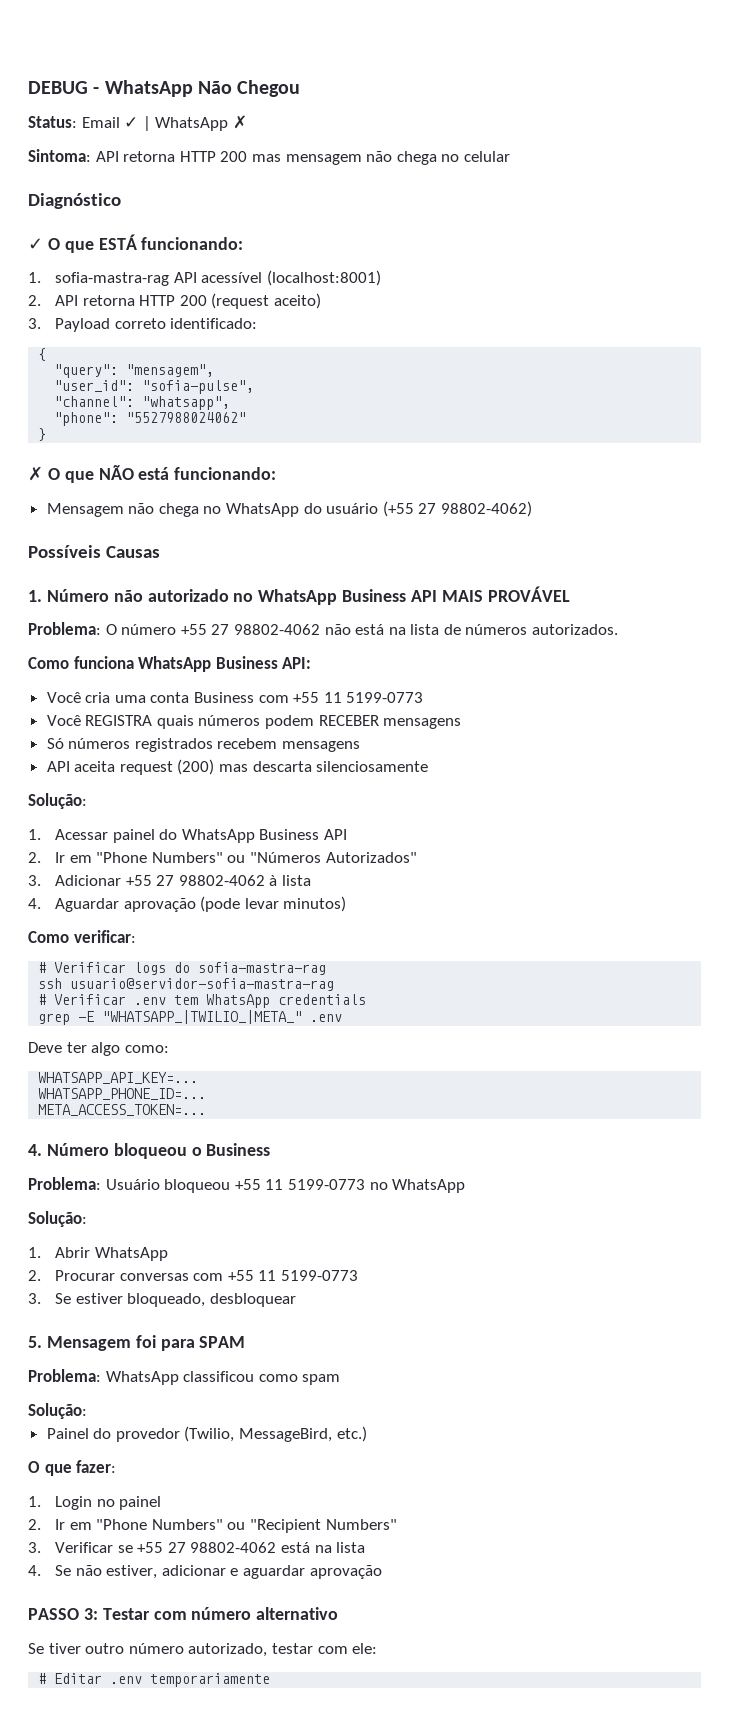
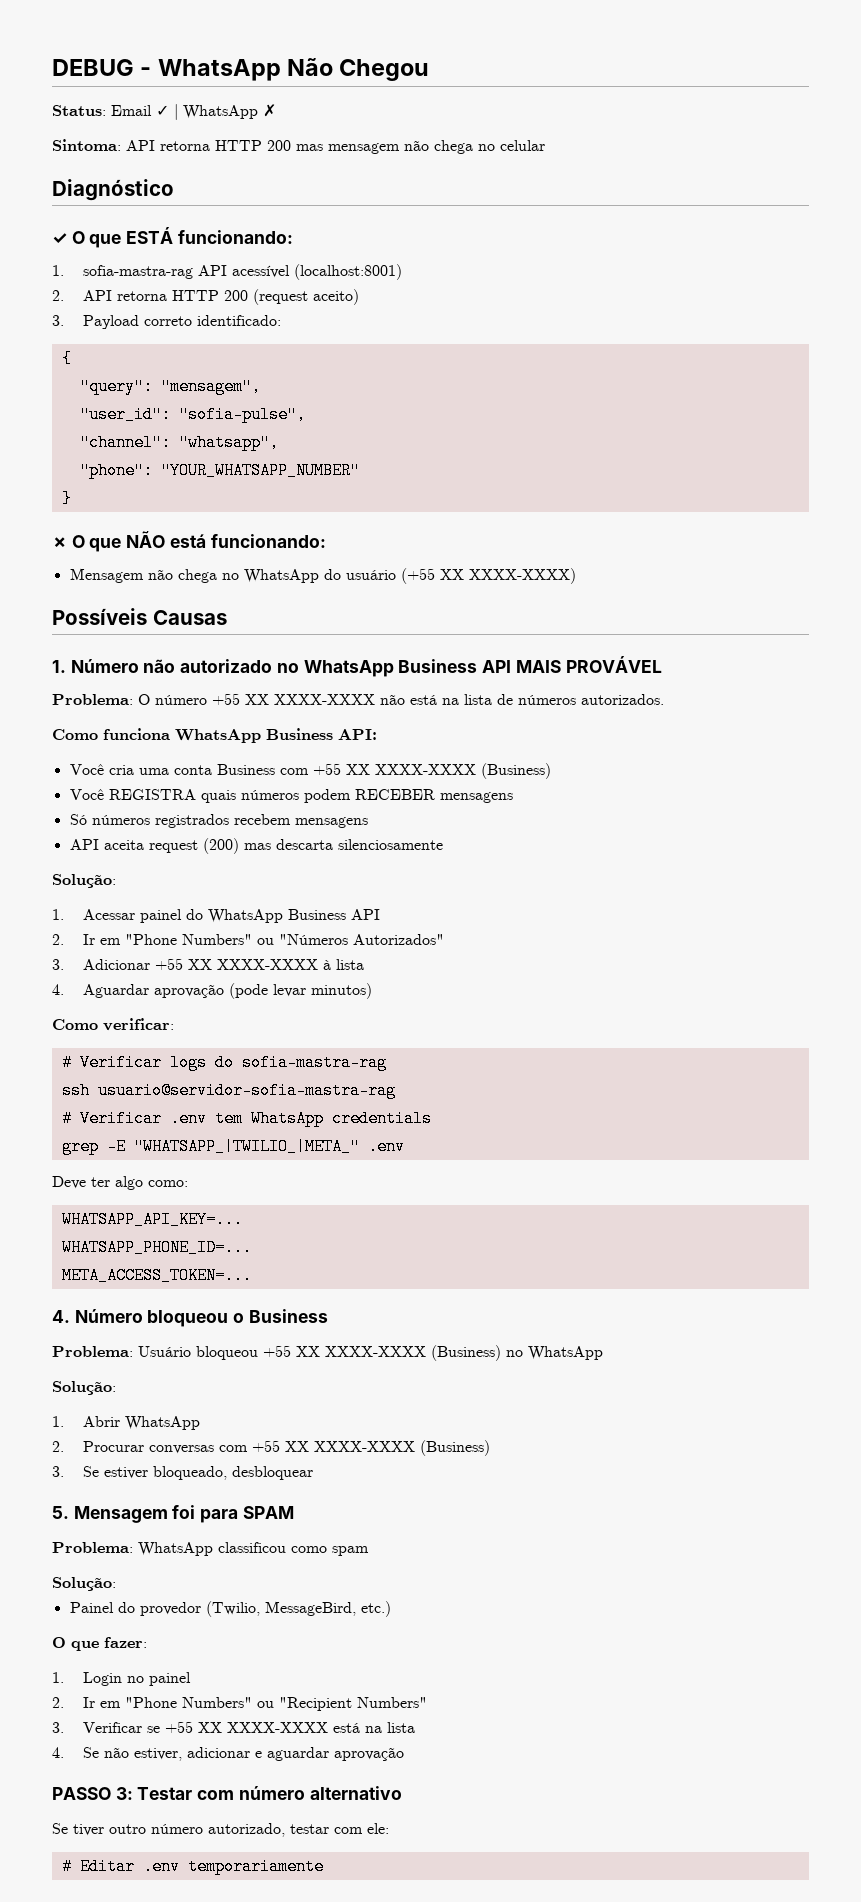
[126,412,247,423] "5527988024062" -> [160,462,360,479] "YOUR_WHATSAPP_NUMBER"
[418,501,533,517] 27 98802-4062) -> [439,568,576,584] XX XXXX-XXXX)
[211,624,320,635] 27 98802-4062 -> [245,694,375,705] XX XXXX-XXXX
[323,692,424,703] 11 5199-0773 -> [345,763,551,779] XX XXXX-XXXX (Business)
[156,875,265,886] 27 98802-4062 -> [188,959,319,970] XX XXXX-XXXX
[265,1179,365,1190] 11 5199-0773 -> [296,1345,501,1361] XX XXXX-XXXX (Business)
[258,1270,359,1281] 11 5199-0773 -> [285,1440,491,1456] XX XXXX-XXXX (Business)
[167,1542,277,1553] 27 98802-4062 -> [198,1722,329,1733] XX XXXX-XXXX

